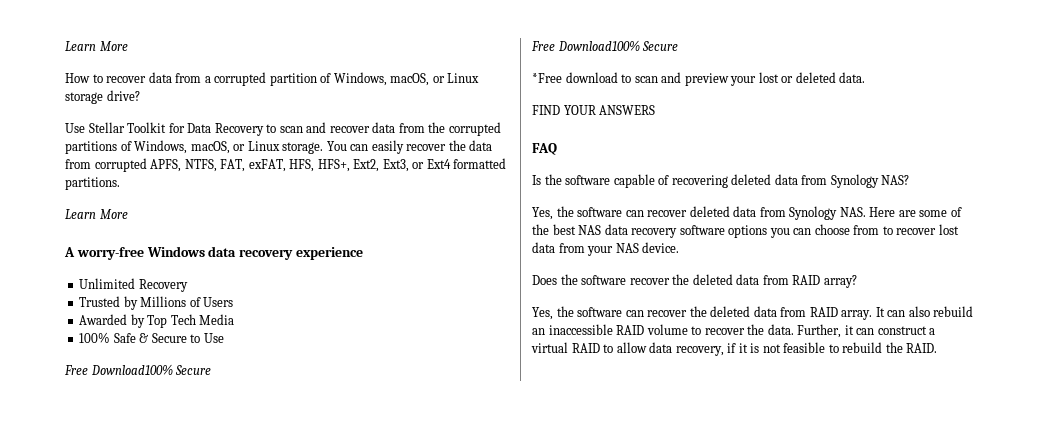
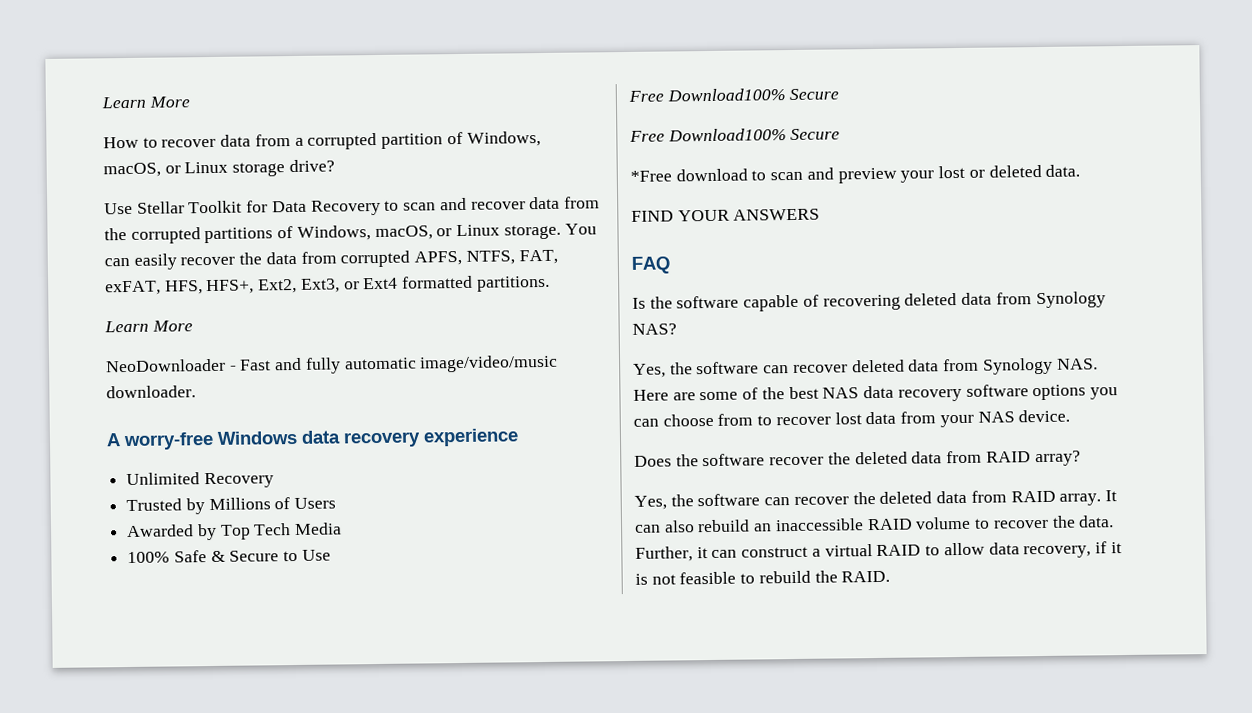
(128, 214) none -> [106,354,559,374] [106,385,196,399] // NeoDownloader - Fast and fully automatic image/video/music downloader.

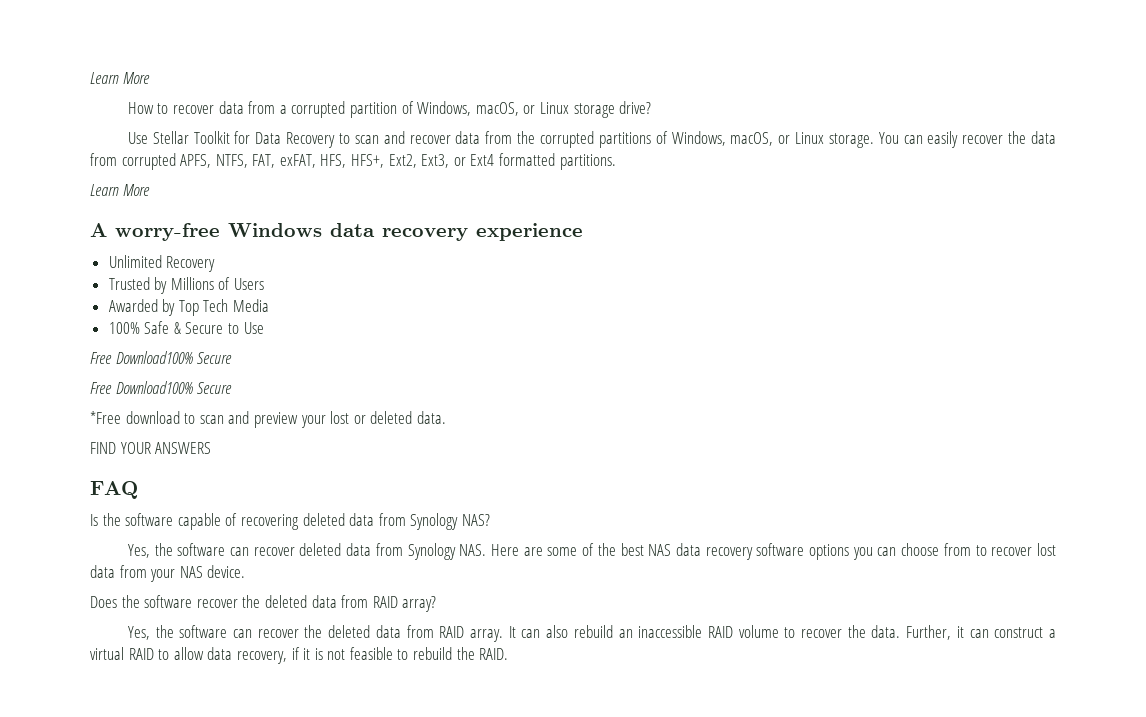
[106,354,559,374] [106,385,196,399] // NeoDownloader - Fast and fully automatic image/video/music downloader. -> (150, 190) none

